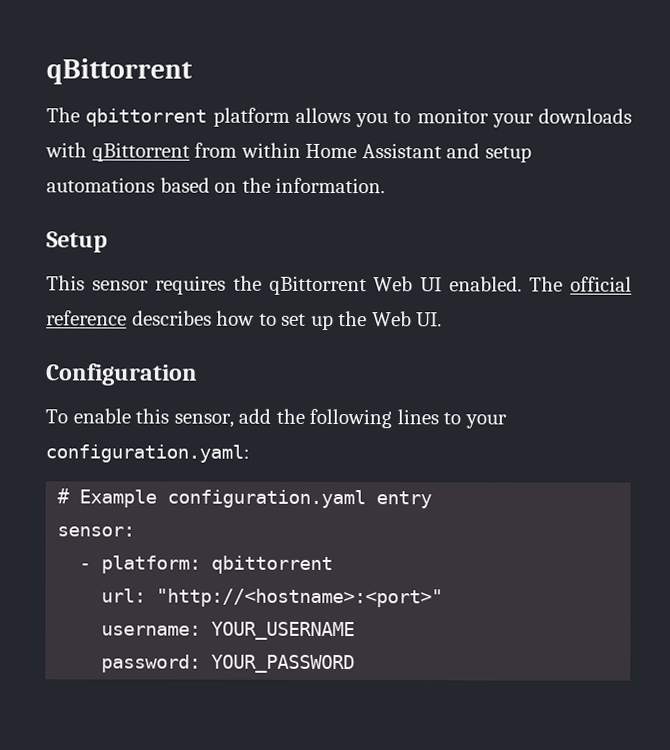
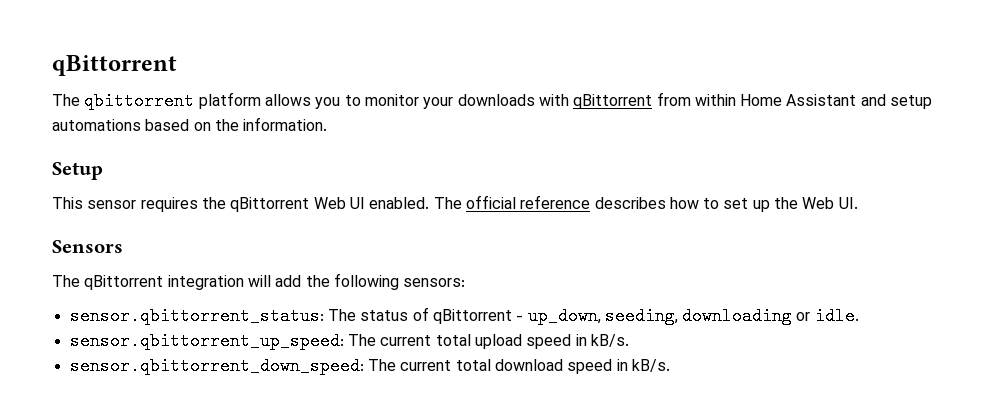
[45,363,198,386] [45,408,507,429] [45,444,250,463] [57,488,433,509] [57,526,136,537] [79,555,334,574] [101,588,444,608] [101,621,356,641] [101,654,356,674] Configuration // To enable this sensor, add the following lines to your configuration.yaml: // # Example configuration.yaml entry // sensor: // - platform: qbittorrent // url: "http://<hostname>:<port>" // username: YOUR_USERNAME // password: YOUR_PASSWORD -> [52,240,123,253] [52,273,466,290] [69,307,859,325] [69,332,629,350] [69,357,670,375] Sensors // The qBittorrent integration will add the following sensors: // sensor.qbittorrent_status: The status of qBittorrent - up_down, seeding, downloading or idle. // sensor.qbittorrent_up_speed: The current total upload speed in kB/s. // sensor.qbittorrent_down_speed: The current total download speed in kB/s.

